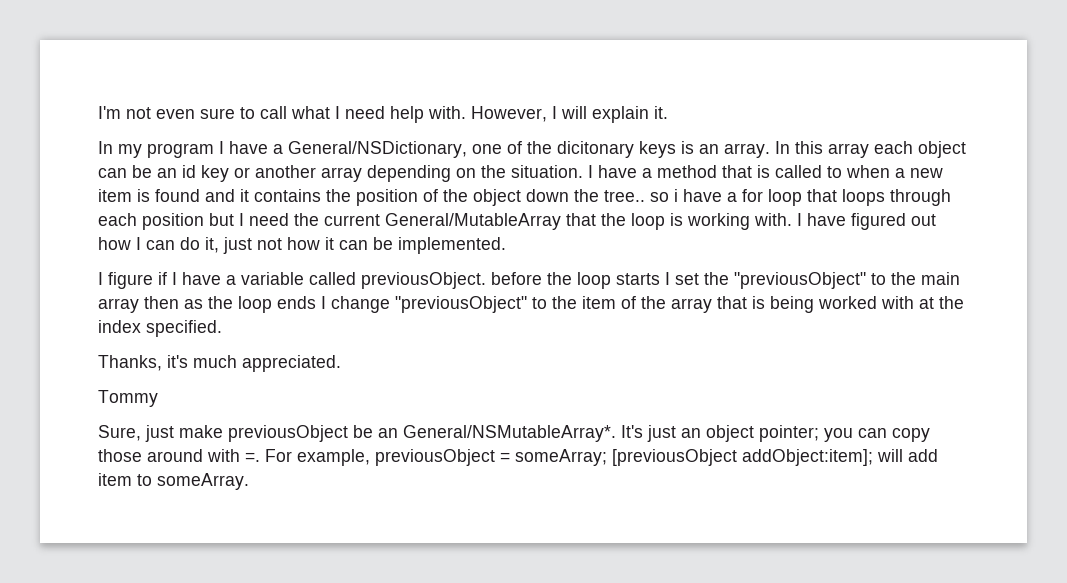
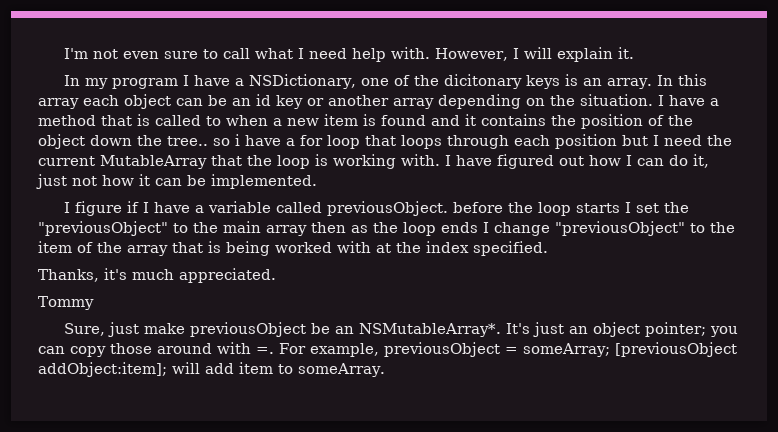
[288,141,467,158] General/NSDictionary, -> [249,74,357,89] NSDictionary,
[385,213,561,230] General/MutableArray -> [100,155,207,169] MutableArray
[403,425,616,442] General/NSMutableArray*. -> [359,323,502,337] NSMutableArray*.

